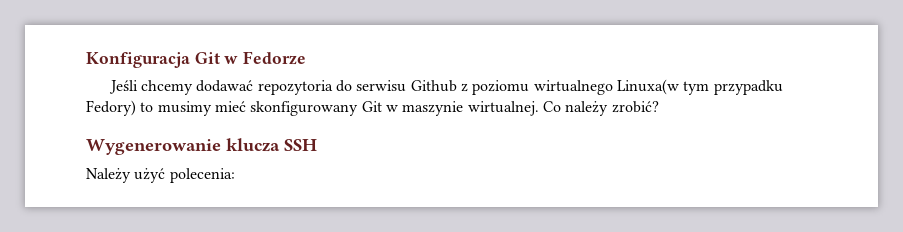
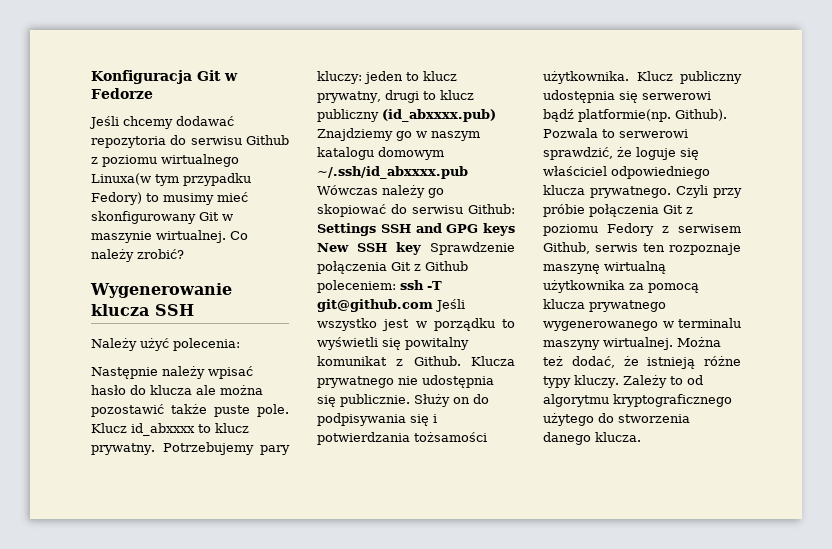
(235, 175) none -> [91,366,253,379] [91,385,263,395] [91,404,289,417] [91,423,249,436] [91,442,290,455] [317,71,457,84] [317,90,474,103] [317,109,496,122] [317,128,480,141] [317,147,444,160] [317,166,468,179] [317,185,444,198] [317,204,515,217] [317,223,515,236] [317,242,515,255] [317,261,468,274] [317,280,442,293] [317,299,465,312] [317,318,515,331] [317,337,469,350] [317,356,515,366] [317,375,494,388] [317,394,489,407] [317,413,437,426] [317,432,487,445] [543,71,742,84] [543,90,711,103] [543,109,727,122] [543,128,688,138] [543,147,699,160] [543,166,710,179] [543,185,742,198] [543,204,693,217] [543,223,741,236] [543,242,741,255] [543,261,666,274] [543,280,699,293] [543,299,666,312] [543,318,741,331] [543,337,721,350] [543,356,741,369] [543,375,703,388] [543,394,732,407] [543,413,690,426] [543,432,641,445] // Następnie należy wpisać hasło do klucza ale można pozostawić także puste pole. Klucz id_abxxxx to klucz prywatny. Potrzebujemy pary kluczy: jeden to klucz prywatny, drugi to klucz publiczny (id_abxxxx.pub) Znajdziemy go w naszym katalogu domowym ~/.ssh/id_abxxxx.pub Wówczas należy go skopiować do serwisu Github: Settings SSH and GPG keys New SSH key Sprawdzenie połączenia Git z Github poleceniem: ssh -T git@github.com Jeśli wszystko jest w porządku to wyświetli się powitalny komunikat z Github. Klucza prywatnego nie udostępnia się publicznie. Służy on do podpisywania się i potwierdzania tożsamości użytkownika. Klucz publiczny udostępnia się serwerowi bądź platformie(np. Github). Pozwala to serwerowi sprawdzić, że loguje się właściciel odpowiedniego klucza prywatnego. Czyli przy próbie połączenia Git z poziomu Fedory z serwisem Github, serwis ten rozpoznaje maszynę wirtualną użytkownika za pomocą klucza prywatnego wygenerowanego w terminalu maszyny wirtualnej. Można też dodać, że istnieją różne typy kluczy. Zależy to od algorytmu kryptograficznego użytego do stworzenia danego klucza.

